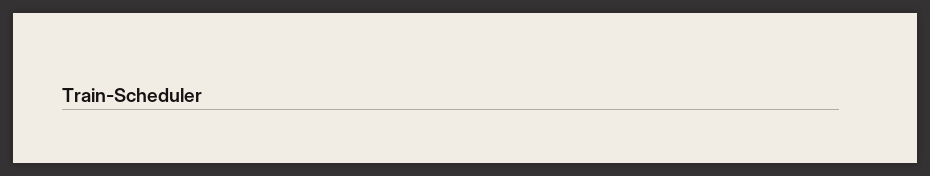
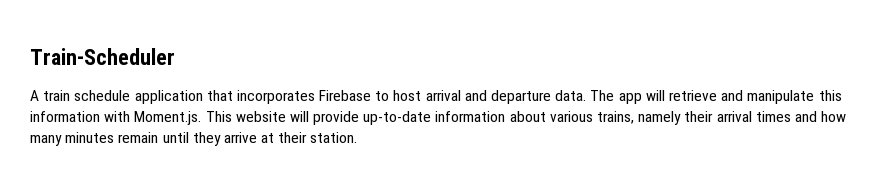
(202, 95) none -> [30,90,842,104] [30,111,847,125] [30,132,358,146] // A train schedule application that incorporates Firebase to host arrival and departure data. The app will retrieve and manipulate this information with Moment.js. This website will provide up-to-date information about various trains, namely their arrival times and how many minutes remain until they arrive at their station.

